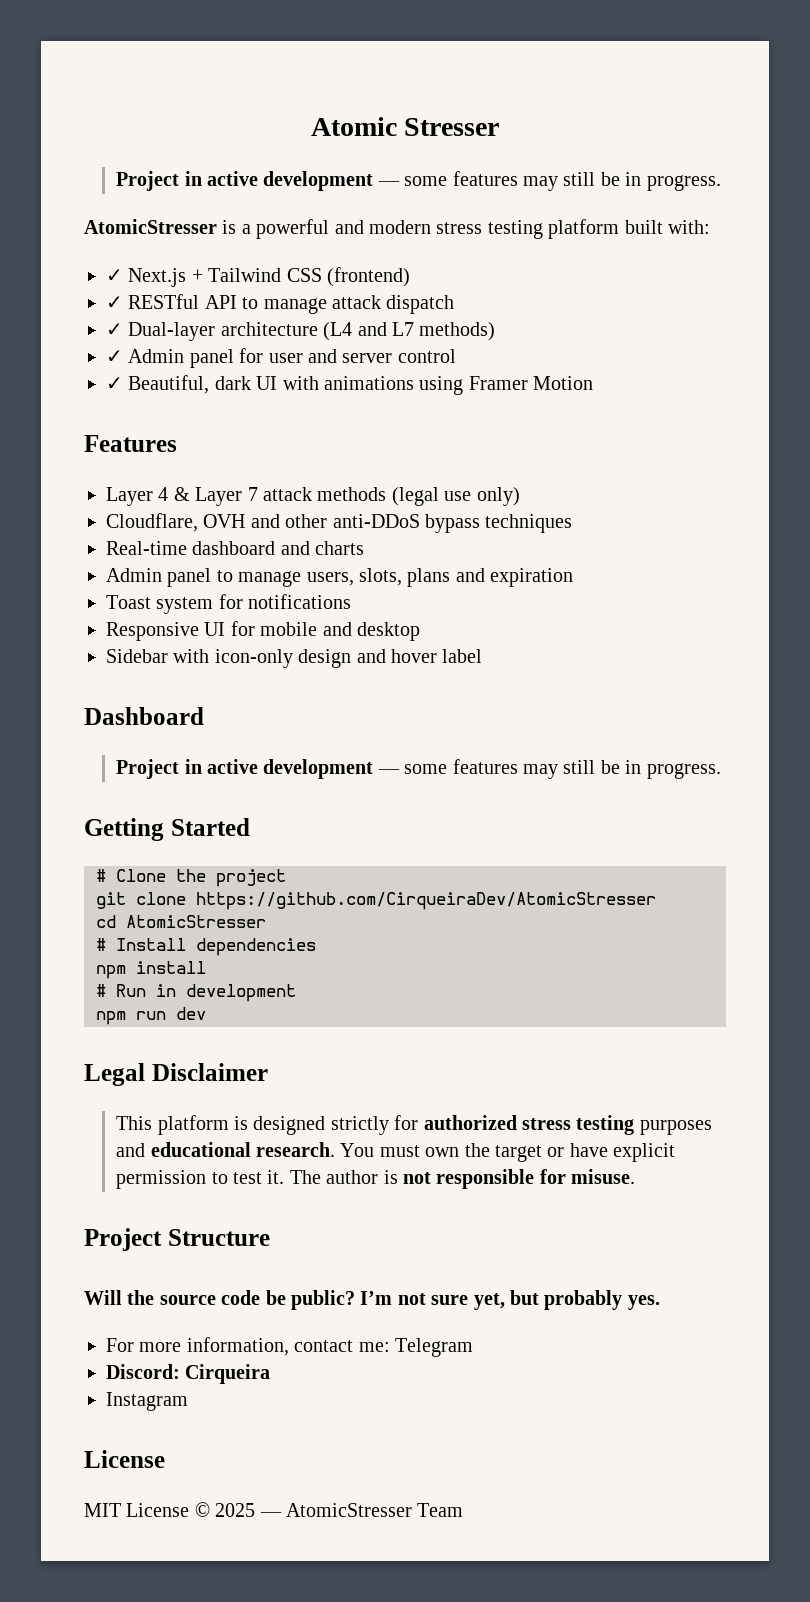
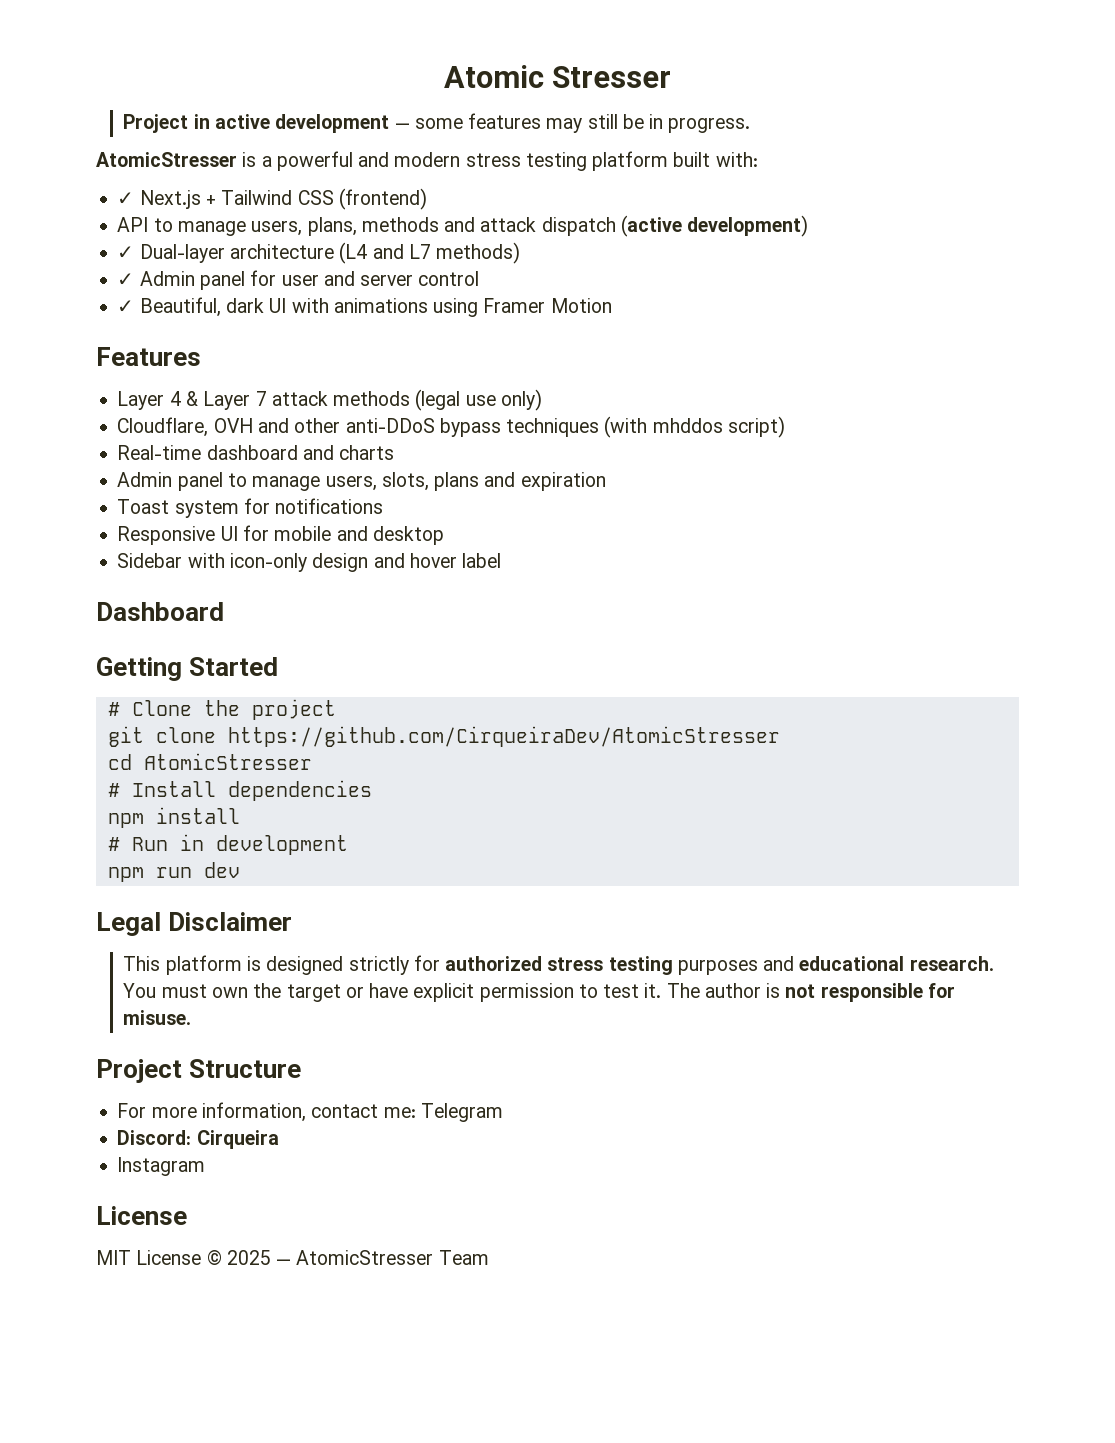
[106,294,200,309] ✓ RESTful -> (427, 199) none
(327, 306) none -> [251,217,476,236] users, plans, methods and
(455, 304) none -> [620,215,809,237] (active development)
(573, 523) none -> [604,416,785,438] (with mhddos script)
[116,759,721,779] // Project in active development — some features may still be in progress. -> (224, 611) none
[84,1290,660,1310] // Will the source code be public? I’m not sure yet, but probably yes. -> (302, 1068) none

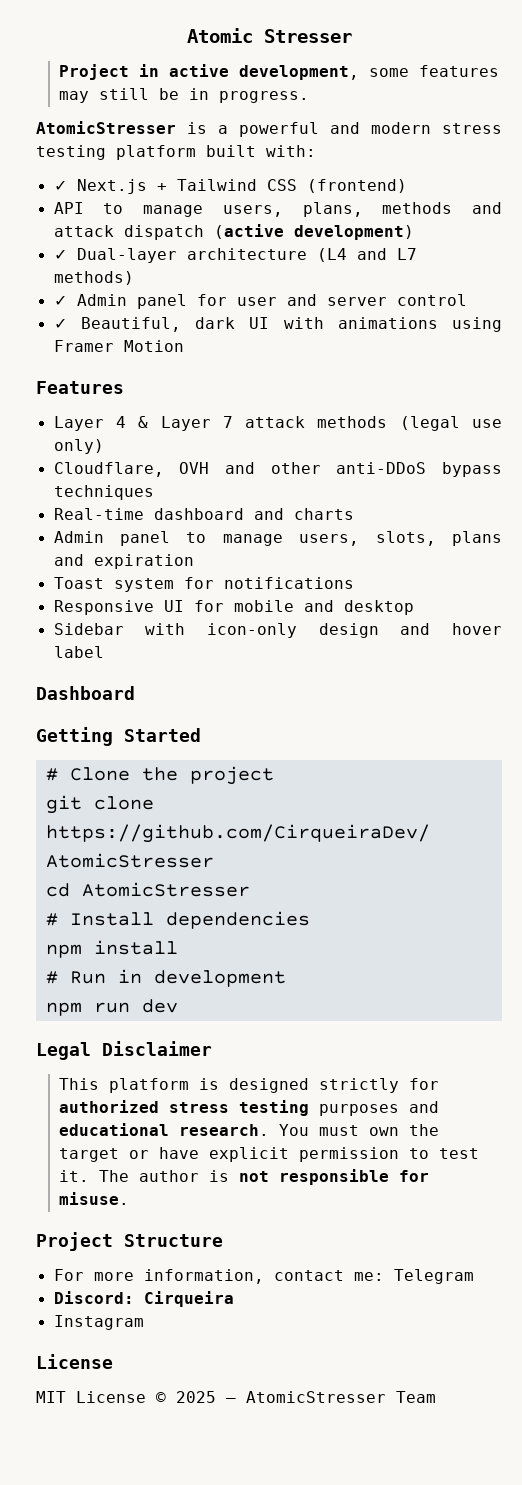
[275,114,410,133] development — -> [238,65,359,80] development,
[604,416,785,438] (with mhddos script) -> (154, 492) none

